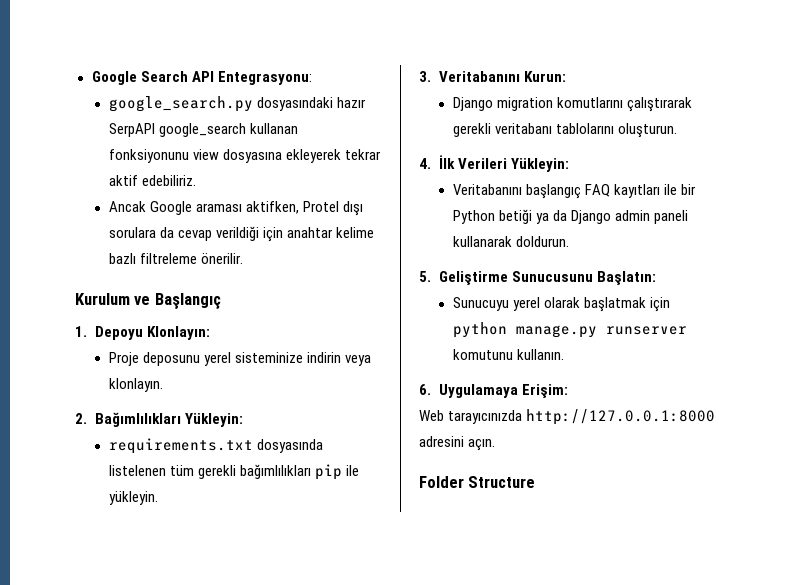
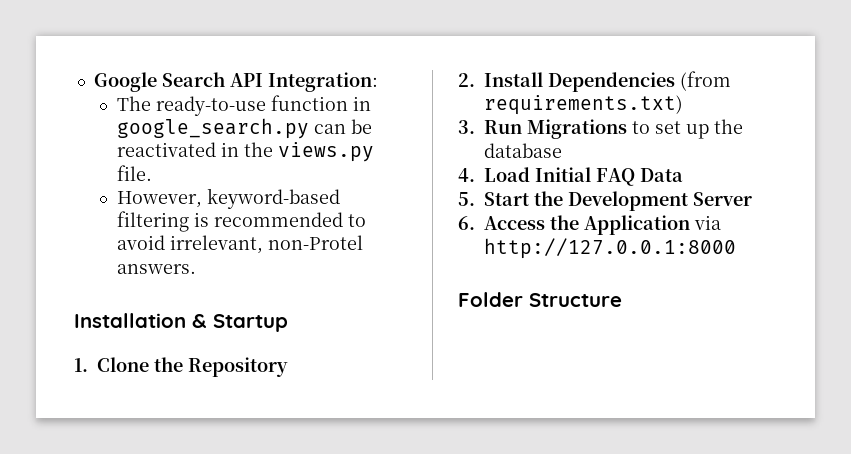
[217,71,312,85] [108,96,366,112] [108,123,298,137] [108,149,381,163] [108,175,196,186] [108,201,363,216] [108,226,375,242] [108,253,243,264] [75,293,221,309] [75,326,210,340] [108,352,371,366] [108,378,163,392] [75,412,243,427] [108,438,323,454] [108,464,359,480] [108,491,158,505] [419,71,566,82] [452,97,692,112] [452,123,677,138] [419,155,569,172] [452,184,696,199] [452,209,689,224] [452,236,569,247] [419,271,656,285] [452,297,670,312] [452,322,687,338] [452,349,564,360] [419,384,568,398] [419,410,523,424] Entegrasyonu: // google_search.py dosyasındaki hazır SerpAPI google_search kullanan fonksiyonunu view dosyasına ekleyerek tekrar aktif edebiliriz. // Ancak Google araması aktifken, Protel dışı sorulara da cevap verildiği için anahtar kelime bazlı filtreleme önerilir. // Kurulum ve Başlangıç // 1. Depoyu Klonlayın: // Proje deposunu yerel sisteminize indirin veya klonlayın. // 2. Bağımlılıkları Yükleyin: // requirements.txt dosyasında listelenen tüm gerekli bağımlılıkları pip ile yükleyin. // 3. Veritabanını Kurun: // Django migration komutlarını çalıştırarak gerekli veritabanı tablolarını oluşturun. // 4. İlk Verileri Yükleyin: // Veritabanını başlangıç FAQ kayıtları ile bir Python betiği ya da Django admin paneli kullanarak doldurun. // 5. Geliştirme Sunucusunu Başlatın: // Sunucuyu yerel olarak başlatmak için python manage.py runserver komutunu kullanın. // 6. Uygulamaya Erişim: // Web tarayıcınızda -> [267,72,378,92] [116,95,371,116] [116,118,372,139] [116,142,374,162] [116,165,152,181] [116,188,340,209] [116,211,366,232] [116,235,363,254] [116,264,196,274] [74,313,288,332] [74,357,288,377] [458,71,731,92] [484,95,683,115] [458,119,743,139] [484,143,562,158] [458,167,683,186] [458,191,752,211] [458,215,721,235] Integration: // The ready-to-use function in google_search.py can be reactivated in the views.py file. // However, keyword-based filtering is recommended to avoid irrelevant, non-Protel answers. // Installation & Startup // 1. Clone the Repository // 2. Install Dependencies (from requirements.txt) // 3. Run Migrations to set up the database // 4. Load Initial FAQ Data // 5. Start the Development Server // 6. Access the Application via
[419,436,496,451] adresini açın. -> (736, 248) none

